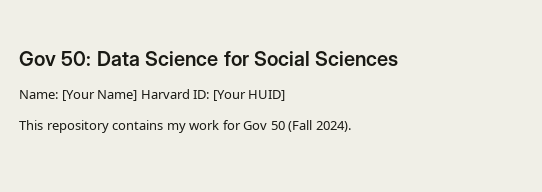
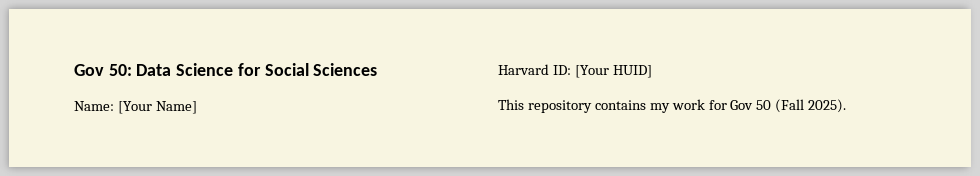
(138, 95) none -> (197, 107) //
[315,121,351,132] 2024). -> [808,99,847,113] 2025).

